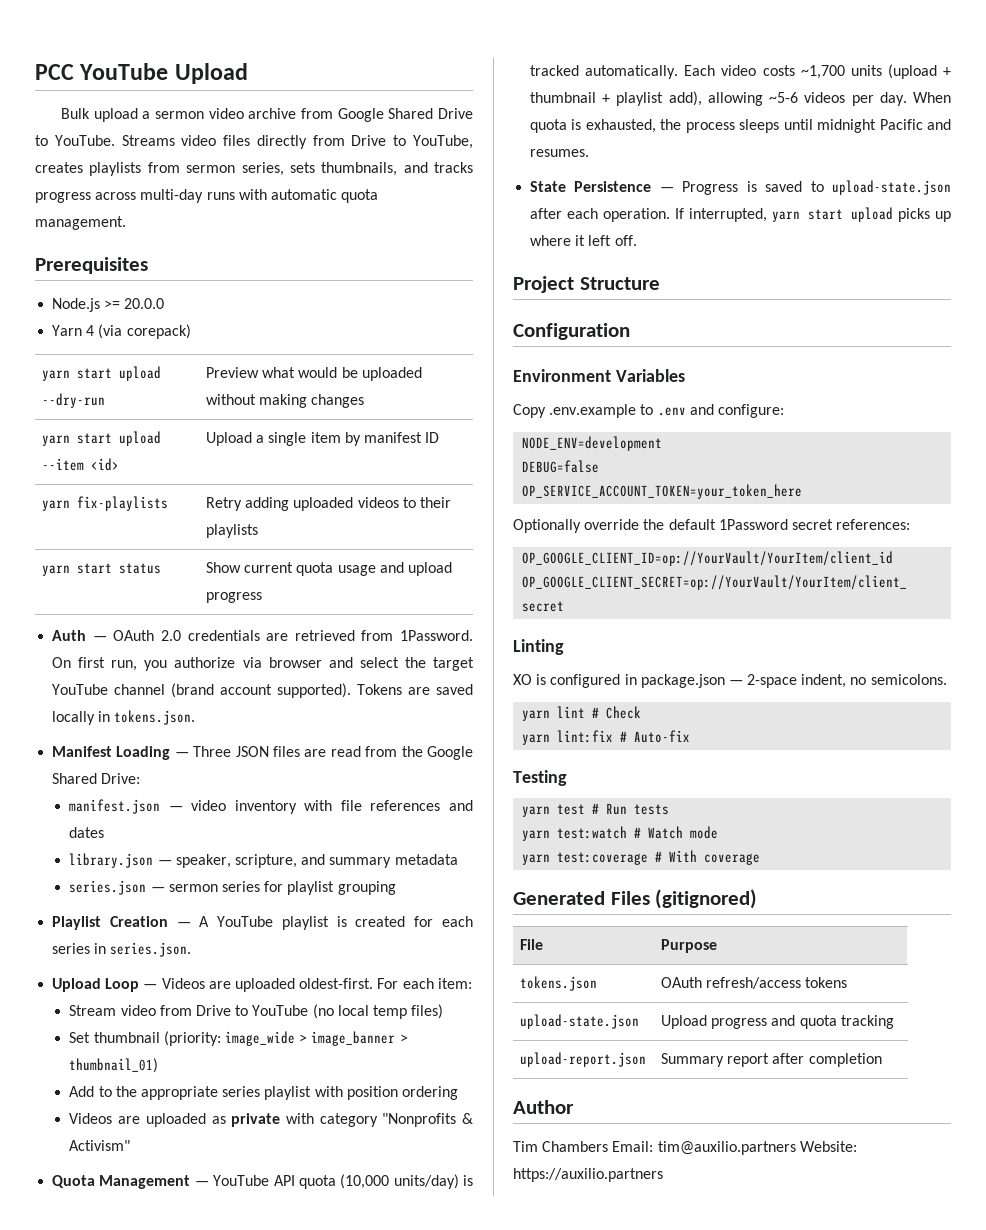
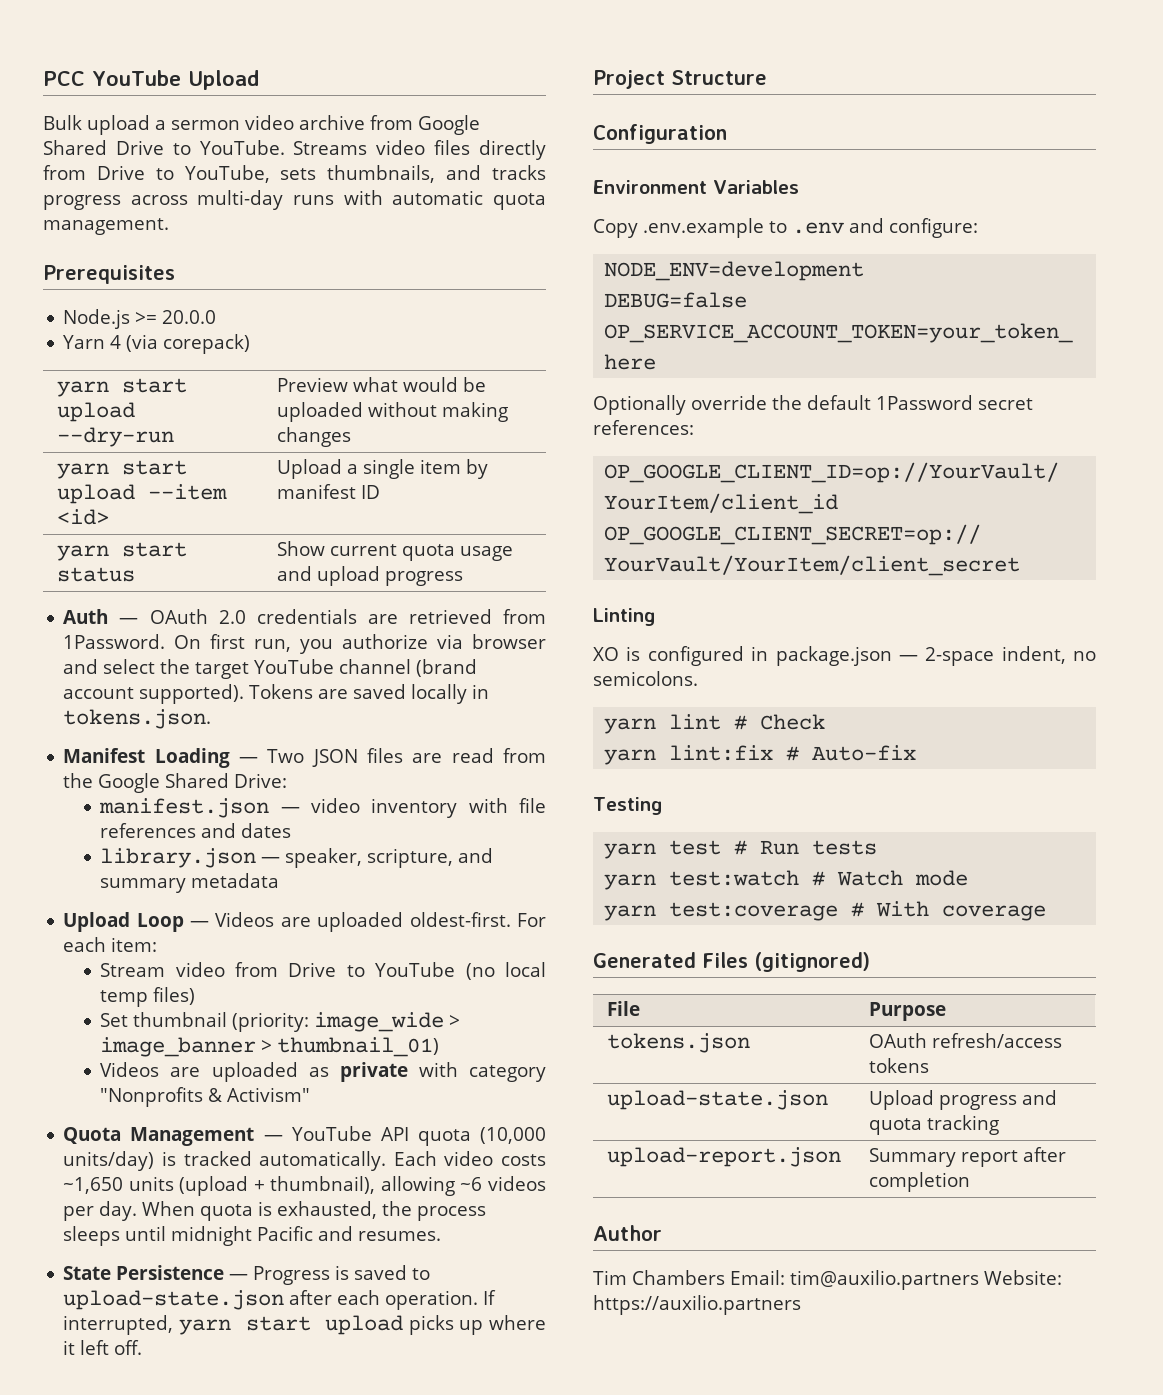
[35,162,284,176] creates playlists from sermon series, -> (270, 174) none
[42,496,169,511] [206,497,452,511] [206,524,259,538] // yarn fix-playlists | Retry adding uploaded videos to their playlists -> (380, 492) none
[193,746,232,757] Three -> [267,749,305,763] Two
[69,880,396,895] [52,916,473,930] [52,942,192,957] // series.json — sermon series for playlist grouping // Playlist Creation — A YouTube playlist is created for each series in series.json. -> (280, 880) none
[69,1086,458,1100] // Add to the appropriate series playlist with position ordering -> (440, 1047) none
[800,65,845,79] ~1,700 -> [63,1177,124,1194] ~1,650
[530,91,799,106] thumbnail + playlist add), allowing ~5-6 -> [270,1176,483,1196] thumbnail), allowing ~6

